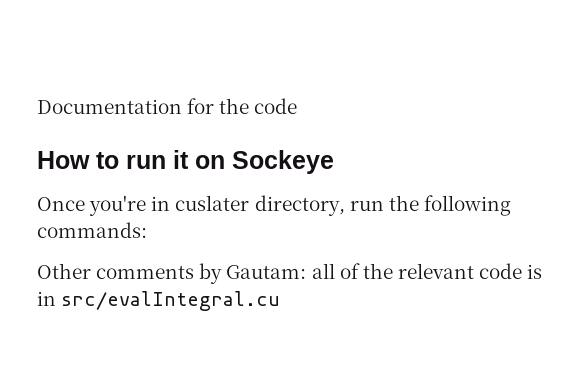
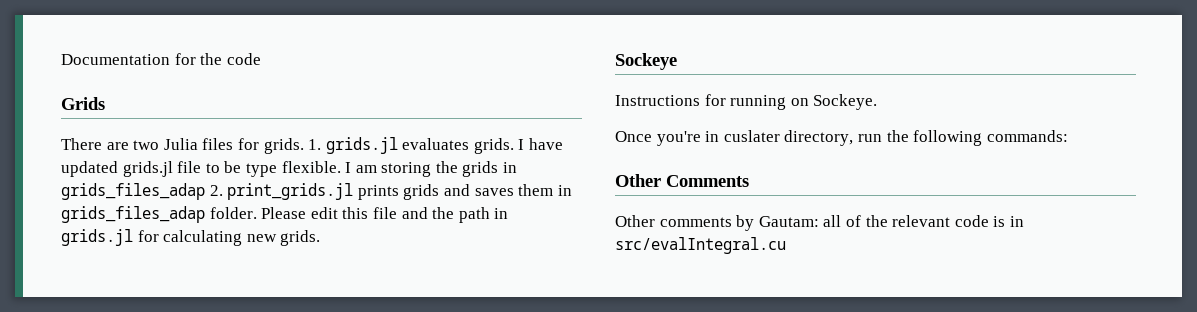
[37,150,334,174] How to run it on Sockeye -> [61,97,105,110] [61,137,564,154] [61,161,518,177] [61,183,572,200] [61,206,509,223] [61,229,321,246] [615,53,677,70] [615,94,878,110] Grids // There are two Julia files for grids. 1. grids.jl evaluates grids. I have updated grids.jl file to be type flexible. I am storing the grids in grids_files_adap 2. print_grids.jl prints grids and saves them in grids_files_adap folder. Please edit this file and the path in grids.jl for calculating new grids. // Sockeye // Instructions for running on Sockeye.
(147, 230) none -> [615,174,749,187] // Other Comments

